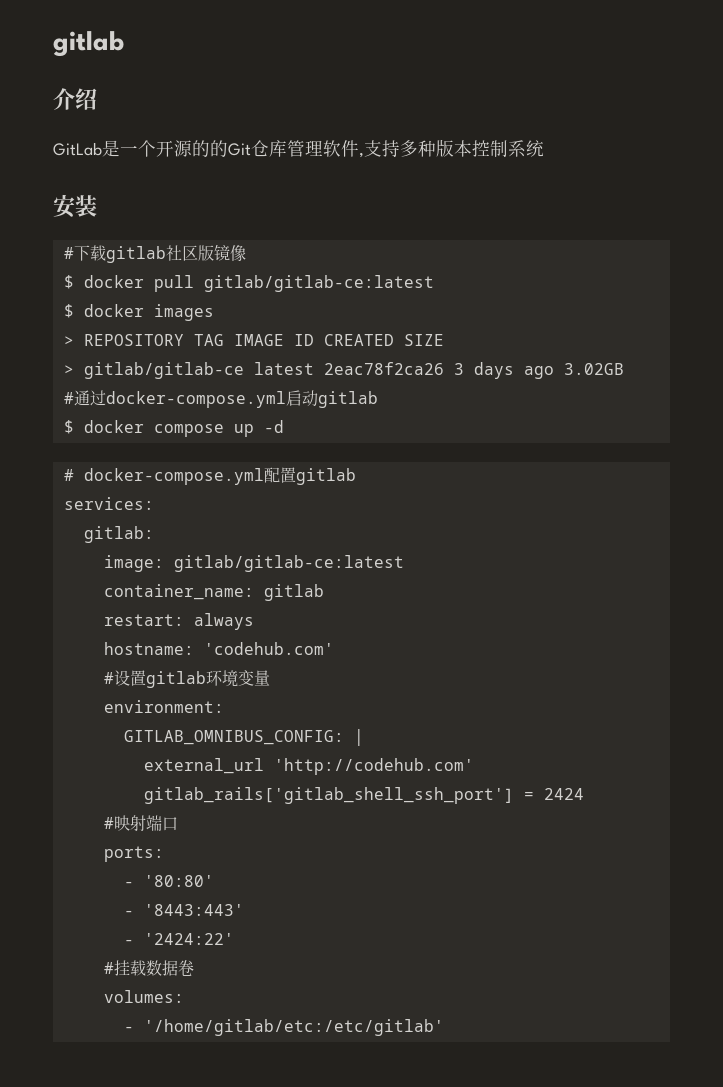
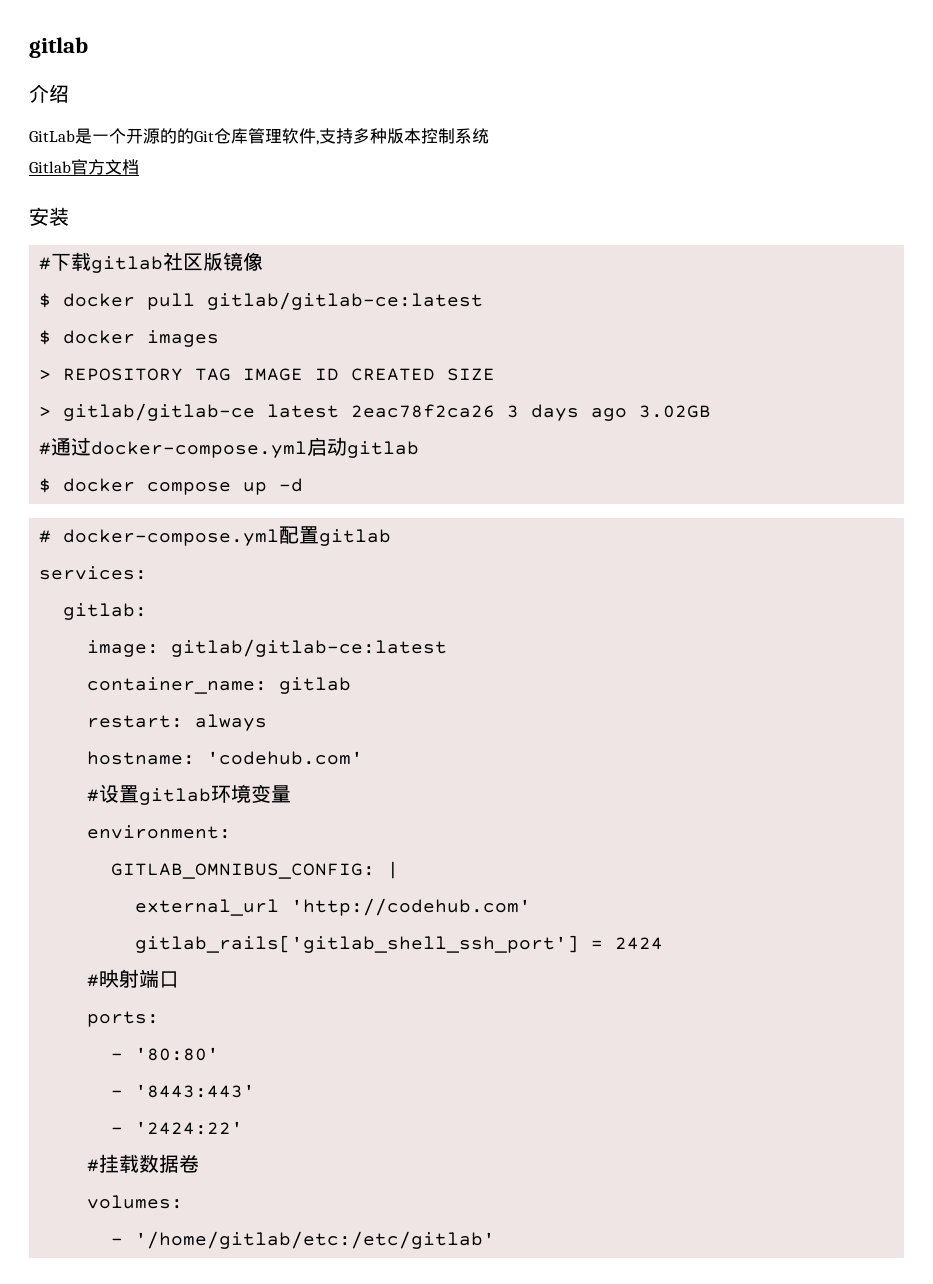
(544, 148) none -> [29,159,139,175] // Gitlab官方文档

